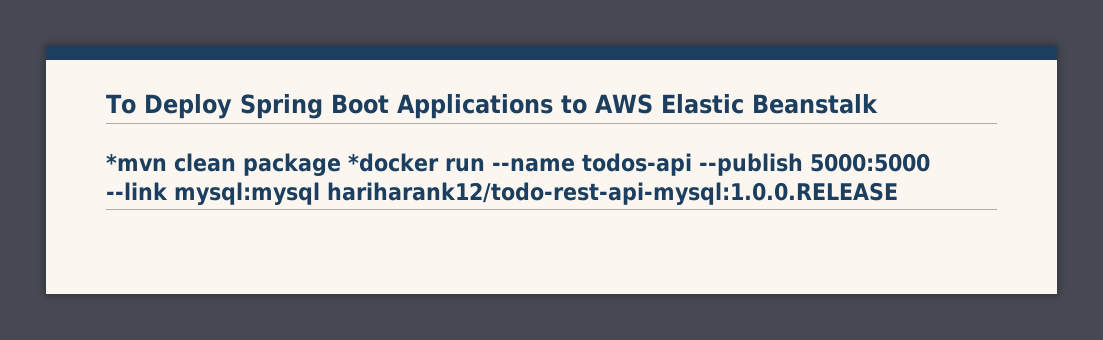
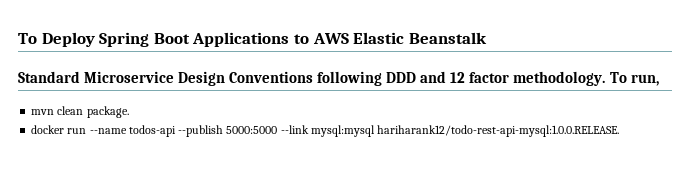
[106,153,439,176] *mvn clean package *docker -> [18,71,659,86] [31,106,129,118] [31,125,65,134] Standard Microservice Design Conventions following DDD and 12 factor methodology. To run, // mvn clean package. // docker
[327,182,898,205] hariharank12/todo-rest-api-mysql:1.0.0.RELEASE -> [377,125,620,137] hariharank12/todo-rest-api-mysql:1.0.0.RELEASE.

